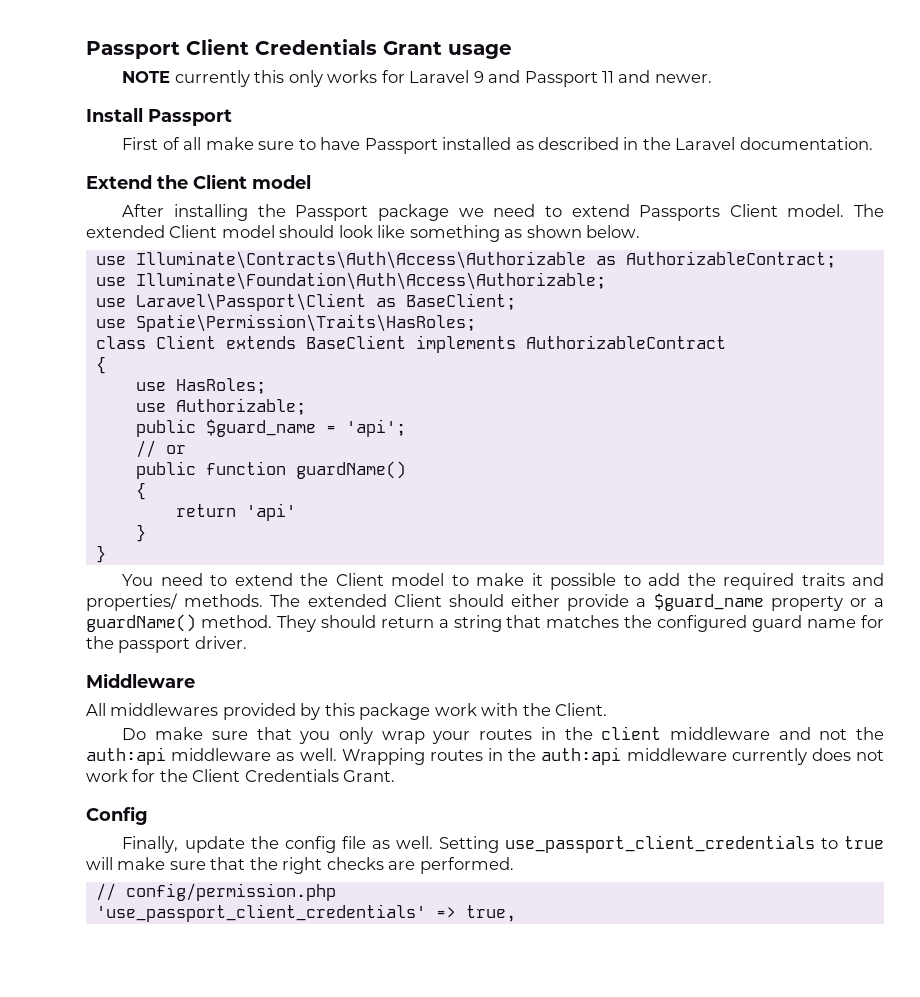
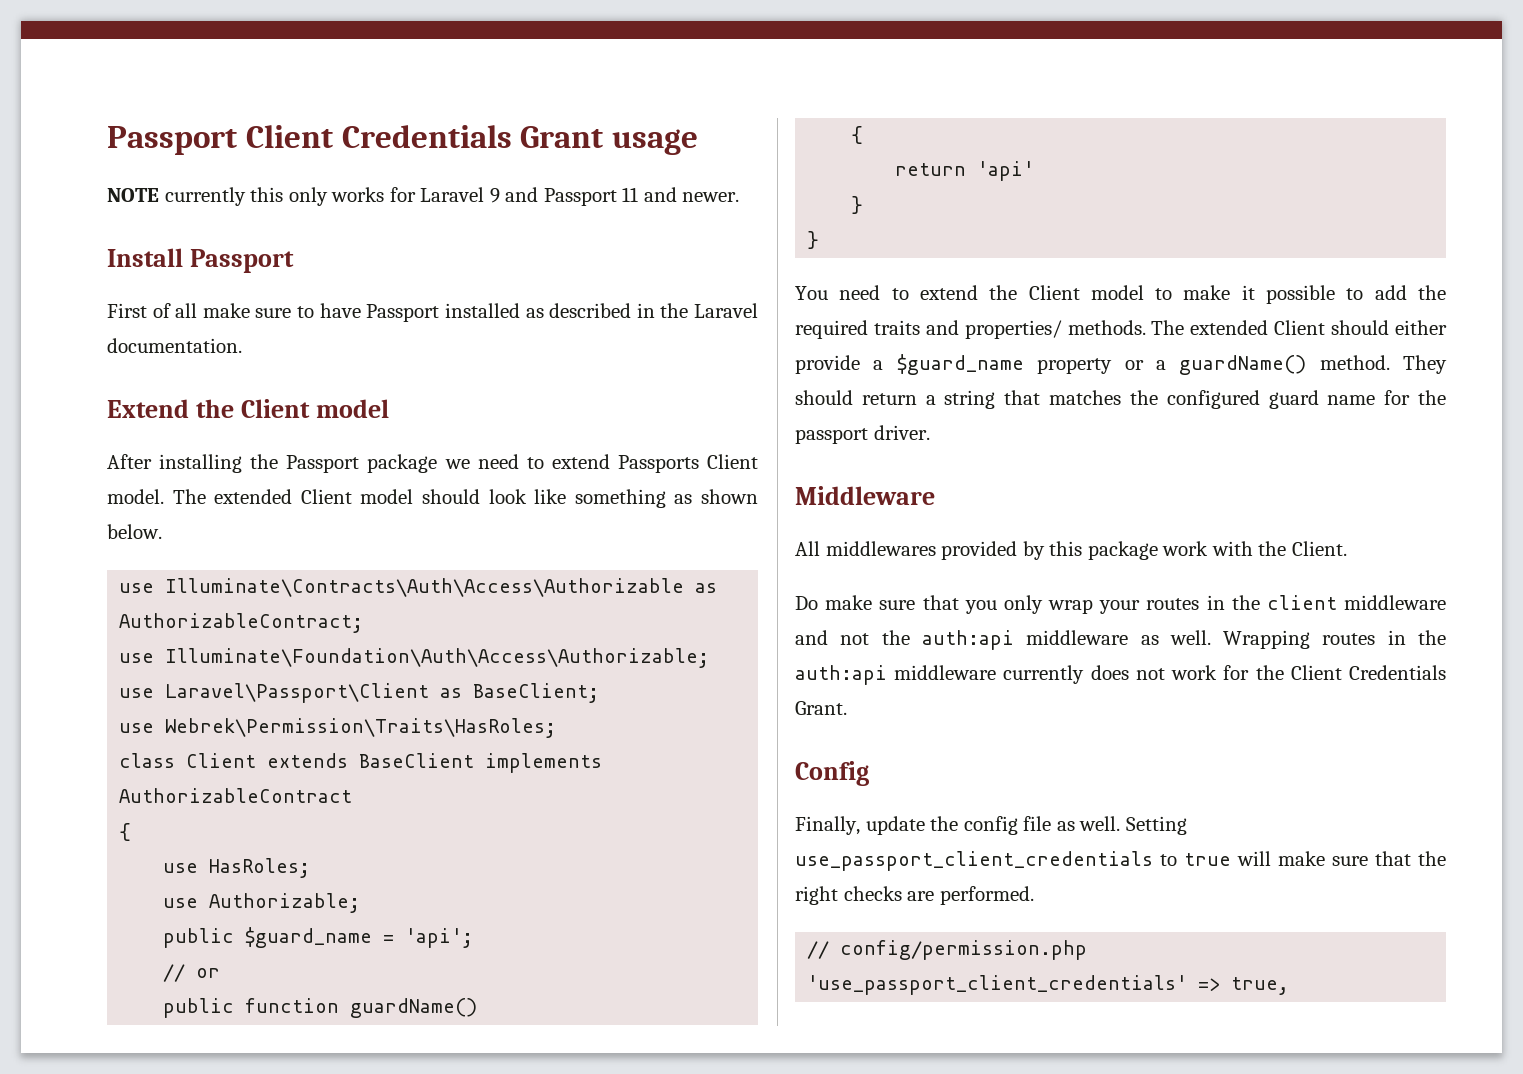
[135,314,476,332] Spatie\Permission\Traits\HasRoles; -> [165,718,557,738] Webrek\Permission\Traits\HasRoles;

